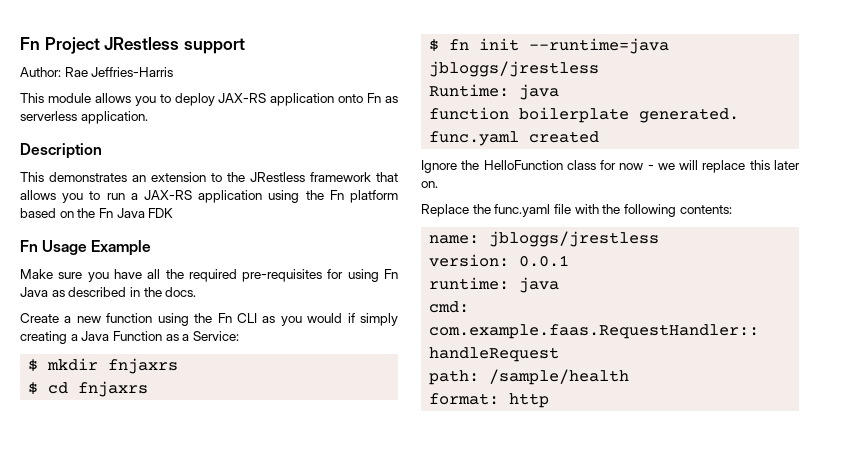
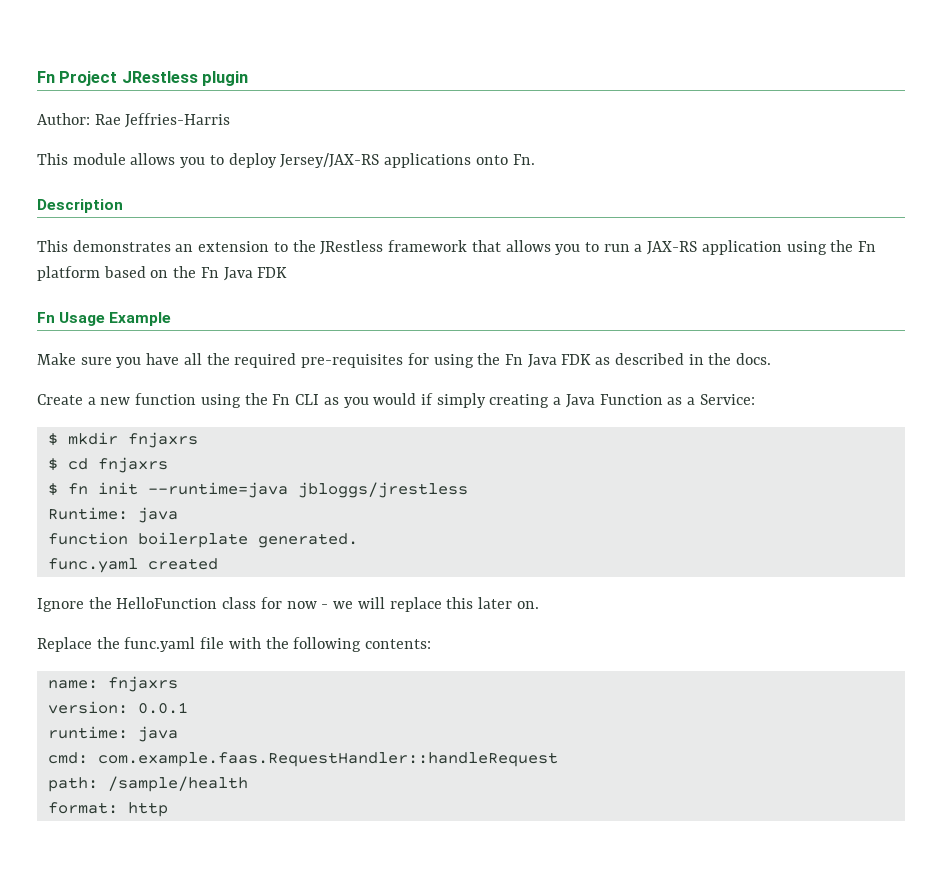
[183,38,245,54] support -> [202,71,249,86] plugin
[218,93,398,106] [20,111,148,124] JAX-RS application onto Fn as serverless application. -> [280,153,535,168] Jersey/JAX-RS applications onto Fn.
[384,269,399,279] [20,287,48,297] Fn Java -> [477,353,592,368] the Fn Java FDK
[489,231,660,247] jbloggs/jrestless -> [107,676,178,692] fnjaxrs

